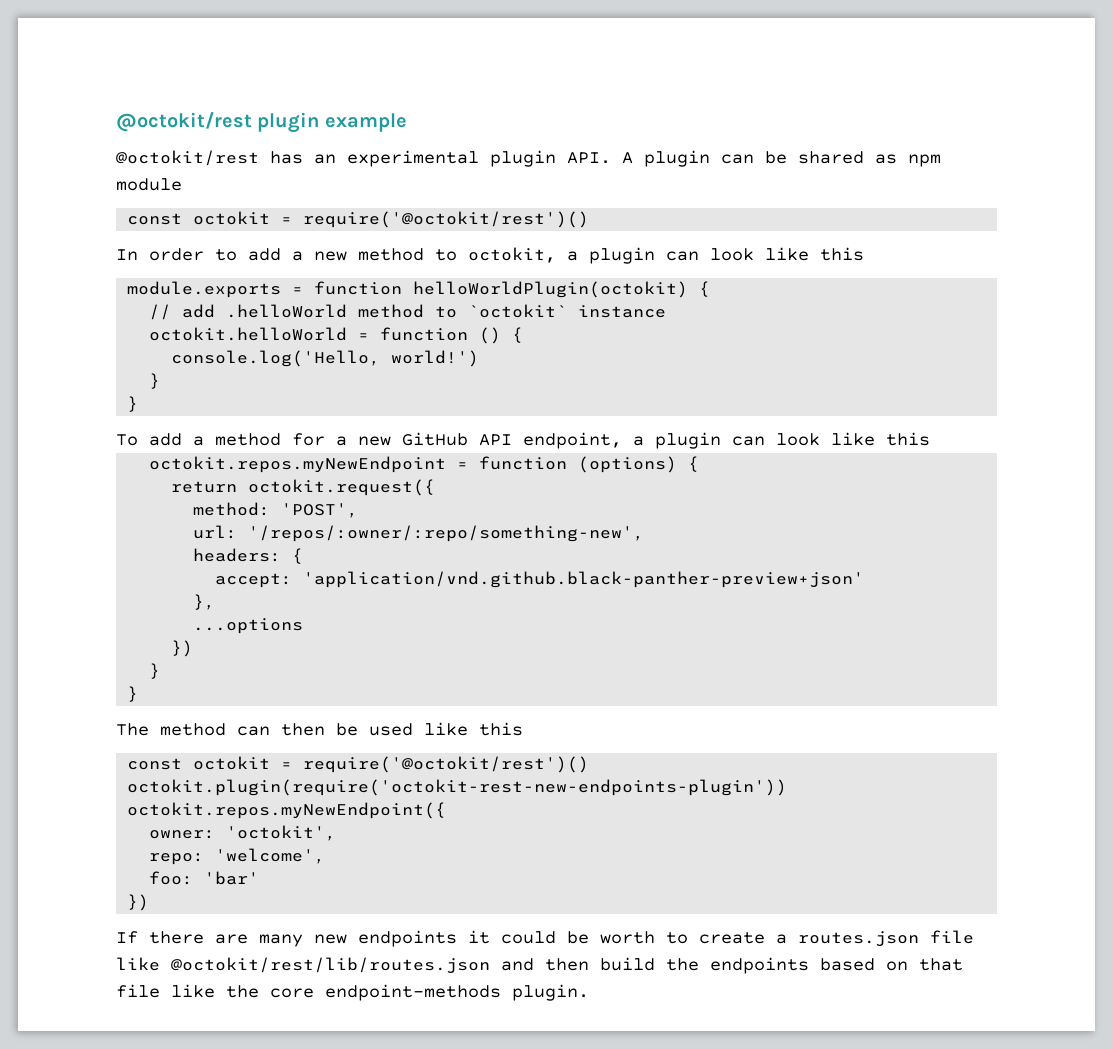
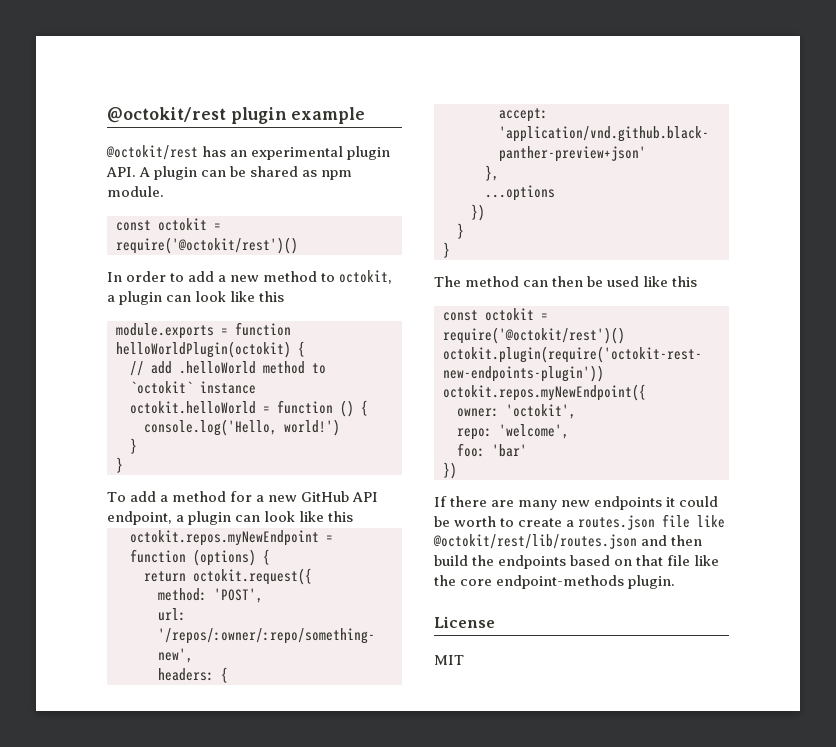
[116,178,182,191] module -> [107,186,164,197] module.
(589, 992) none -> [434,616,495,628] [434,655,464,665] // License // MIT

